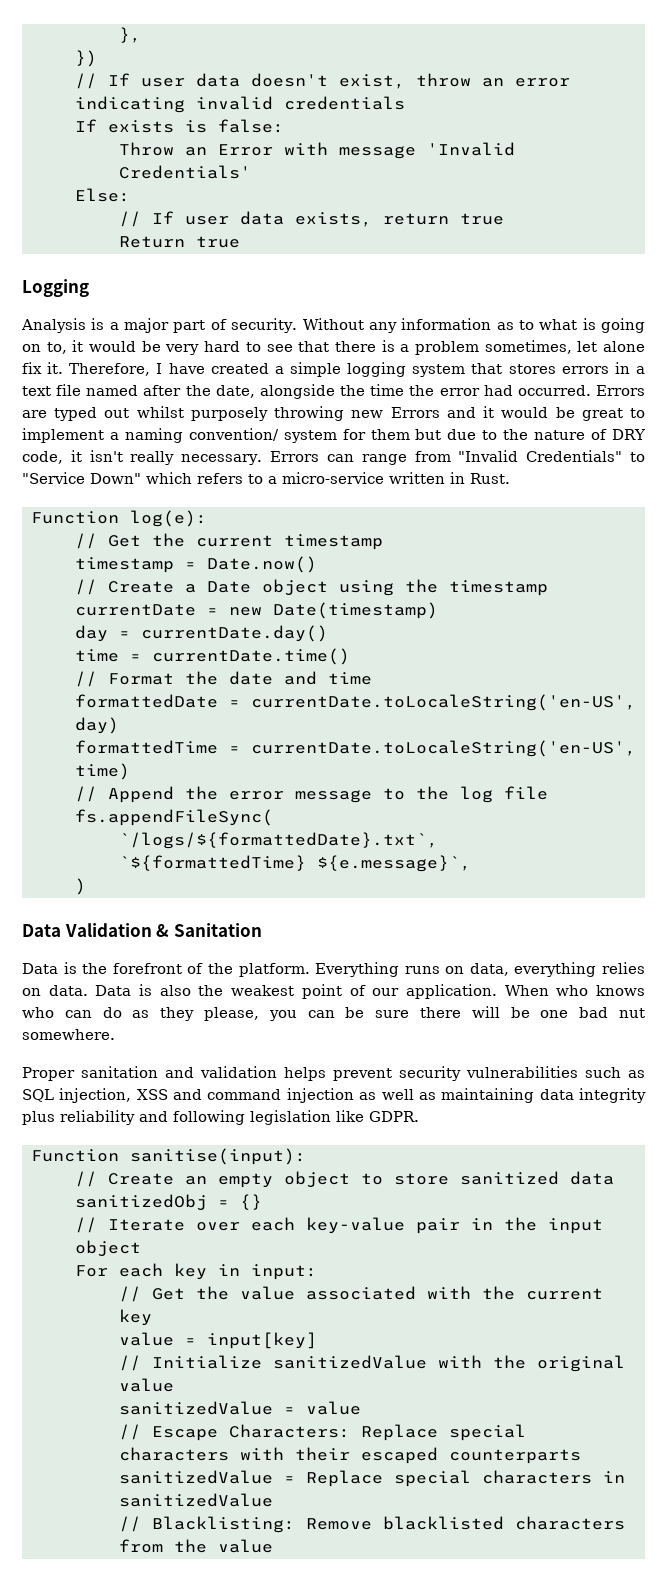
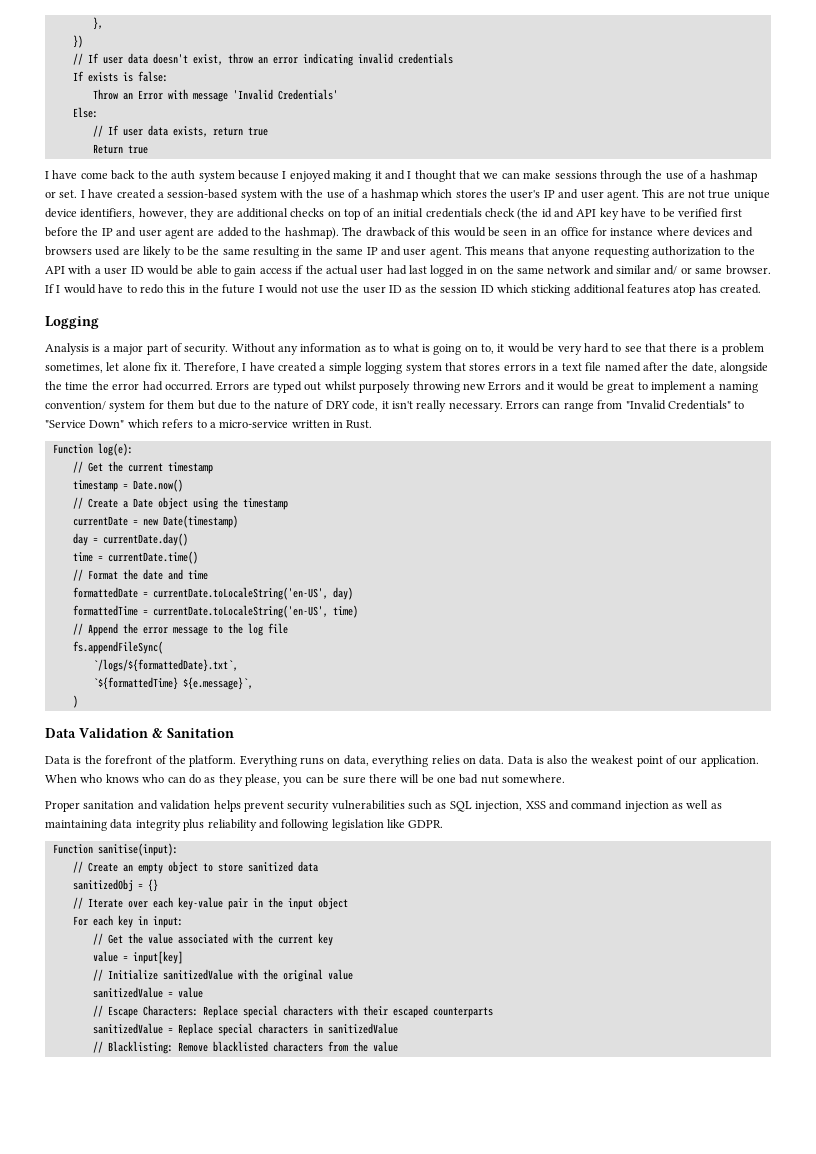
(240, 242) none -> [45,170,757,182] [45,189,770,201] [45,208,742,220] [45,227,754,239] [45,246,755,258] [45,265,771,277] [45,284,762,296] // I have come back to the auth system because I enjoyed making it and I thought that we can make sessions through the use of a hashmap or set. I have created a session-based system with the use of a hashmap which stores the user's IP and user agent. This are not true unique device identifiers, however, they are additional checks on top of an initial credentials check (the id and API key have to be verified first before the IP and user agent are added to the hashmap). The drawback of this would be seen in an office for instance where devices and browsers used are likely to be the same resulting in the same IP and user agent. This means that anyone requesting authorization to the API with a user ID would be able to gain access if the actual user had last logged in on the same network and similar and/ or same browser. If I would have to redo this in the future I would not use the user ID as the session ID which sticking additional features atop has created.

